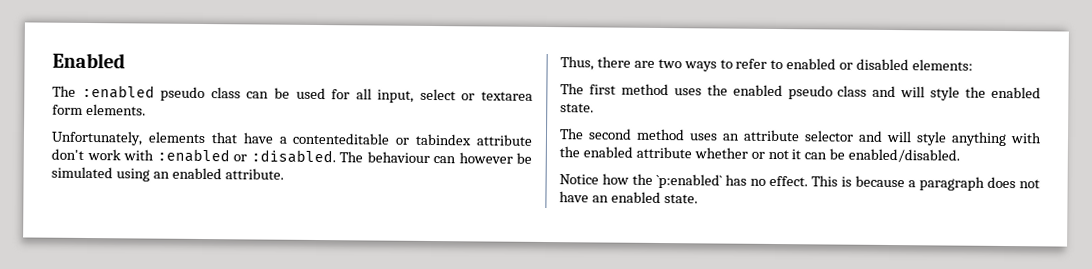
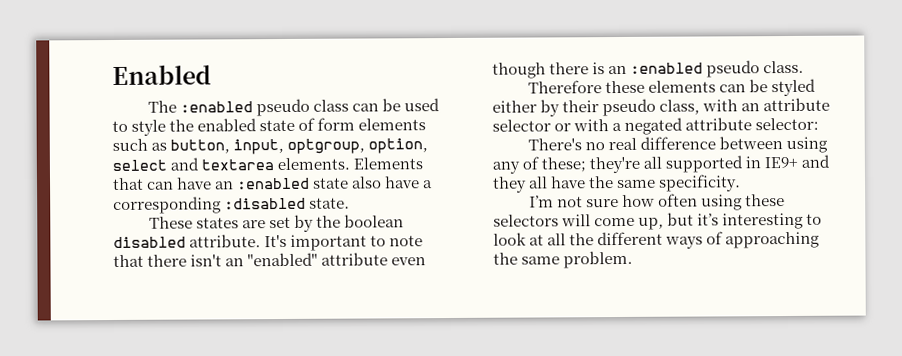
[331,88,533,103] [52,103,146,116] [51,130,532,146] [51,148,532,164] [51,166,284,182] [560,56,974,72] [560,83,1041,101] [560,103,594,113] [559,128,1042,147] [559,146,961,163] [559,173,1040,191] [559,191,698,204] for all input, select or textarea form elements. // Unfortunately, elements that have a contenteditable or tabindex attribute don't work with :enabled or :disabled. The behaviour can however be simulated using an enabled attribute. // Thus, there are two ways to refer to enabled or disabled elements: // The first method uses the enabled pseudo class and will style the enabled state. // The second method uses an attribute selector and will style anything with the enabled attribute whether or not it can be enabled/disabled. // Notice how the `p:enabled` has no effect. This is because a paragraph does not have an enabled state. -> [112,117,427,136] [112,138,429,155] [112,157,424,172] [112,176,434,191] [113,196,351,215] [148,214,404,232] [113,234,424,251] [113,252,427,268] [492,60,805,79] [527,78,816,97] [492,97,831,117] [492,117,820,135] [527,136,828,154] [492,154,831,174] [492,174,742,193] [528,193,785,211] [493,212,823,230] [493,231,821,249] [493,250,634,269] to style the enabled state of form elements such as button, input, optgroup, option, select and textarea elements. Elements that can have an :enabled state also have a corresponding :disabled state. // These states are set by the boolean disabled attribute. It's important to note that there isn't an "enabled" attribute even though there is an :enabled pseudo class. // Therefore these elements can be styled either by their pseudo class, with an attribute selector or with a negated attribute selector: // There's no real difference between using any of these; they're all supported in IE9+ and they all have the same specificity. // I’m not sure how often using these selectors will come up, but it’s interesting to look at all the different ways of approaching the same problem.

